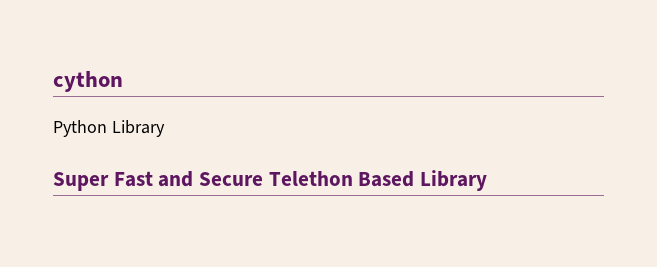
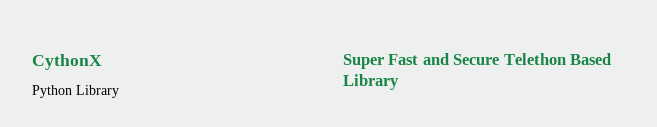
[53,71,123,92] cython -> [32,54,102,70] CythonX

